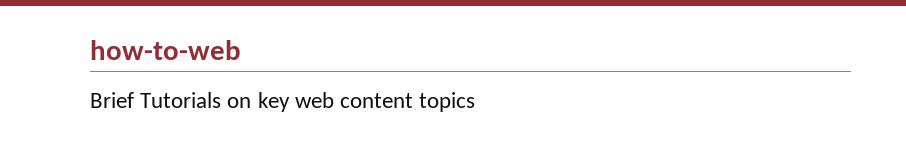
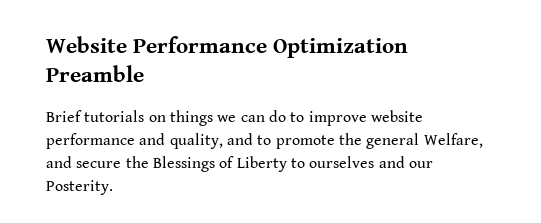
[90,40,241,60] [90,92,476,112] how-to-web // Brief Tutorials on key web content topics -> [46,36,409,58] [46,65,144,82] [46,110,423,126] [46,133,483,149] [46,156,433,172] [46,180,113,195] Website Performance Optimization Preamble // Brief tutorials on things we can do to improve website performance and quality, and to promote the general Welfare, and secure the Blessings of Liberty to ourselves and our Posterity.

